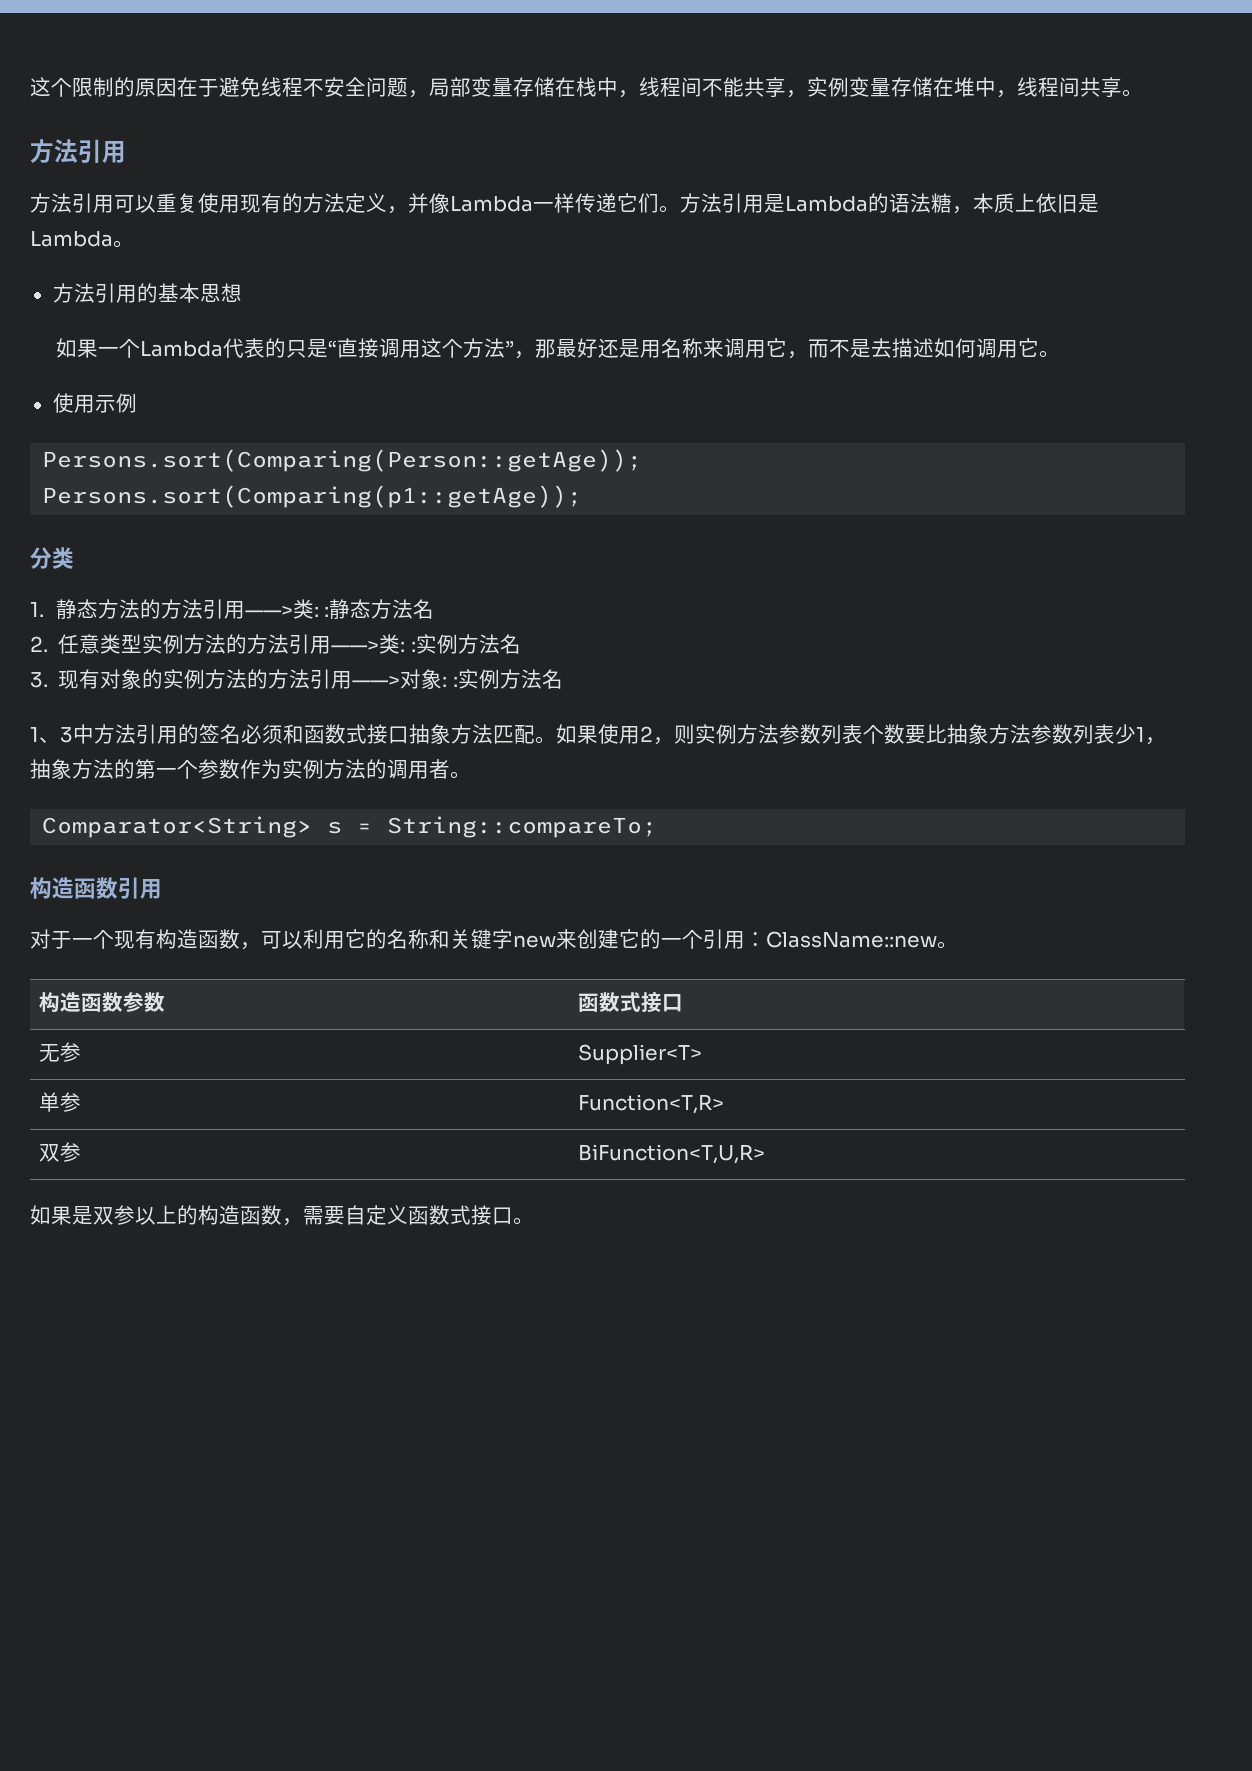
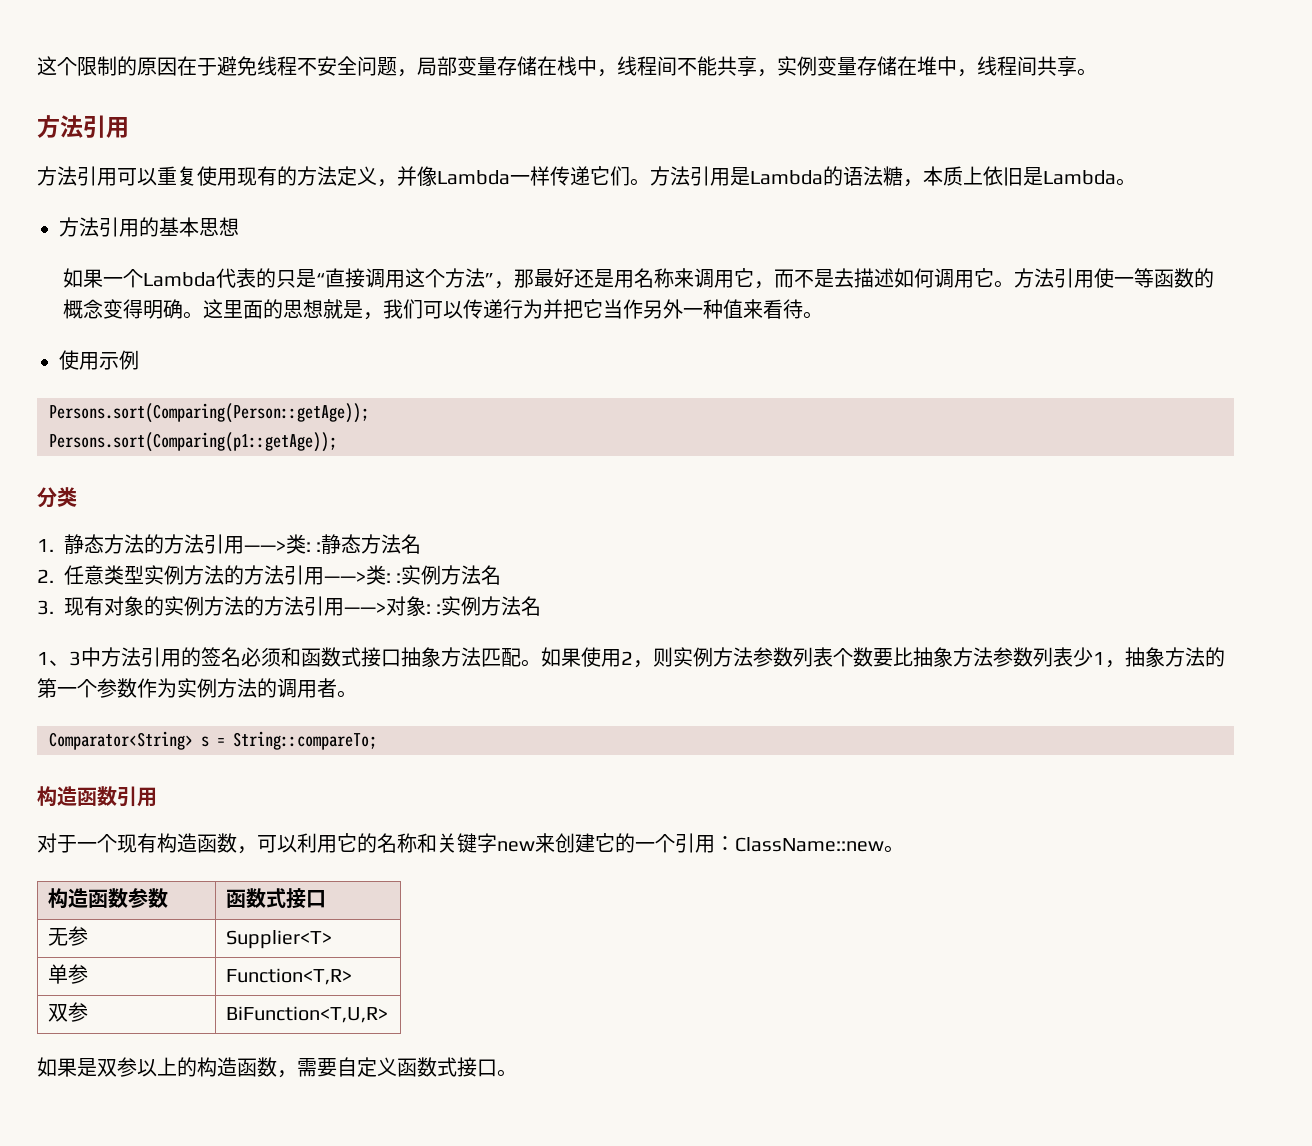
(1060, 354) none -> [1014,268,1215,288] [63,299,824,320] 方法引用使一等函数的概念变得明确。这里面的思想就是，我们可以传递行为并把它当作另外一种值来看待。

